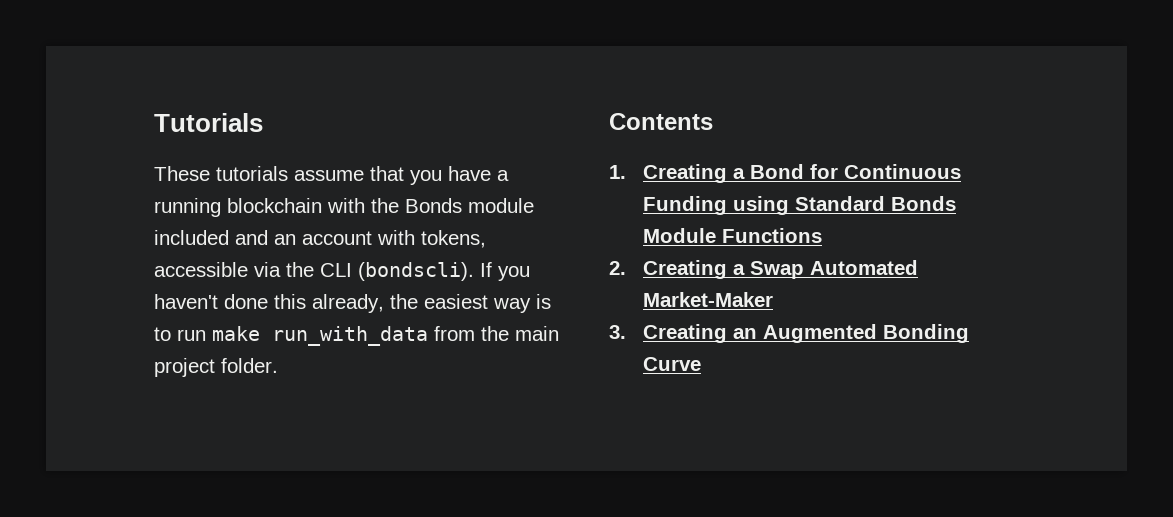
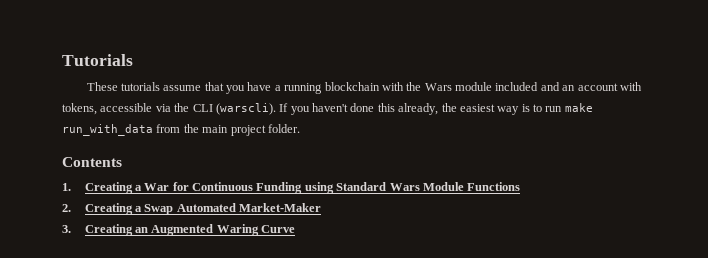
[405,198,462,213] Bonds -> [424,83,452,91] Wars
[358,262,474,281] (bondscli). -> [215,103,276,115] (warscli).
[750,164,805,179] Bond -> [144,183,170,191] War
[891,196,957,211] Bonds -> [389,183,420,191] Wars
[883,324,970,343] Bonding -> [216,224,259,236] Waring

